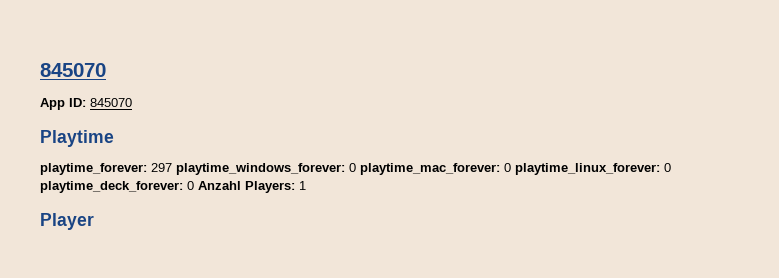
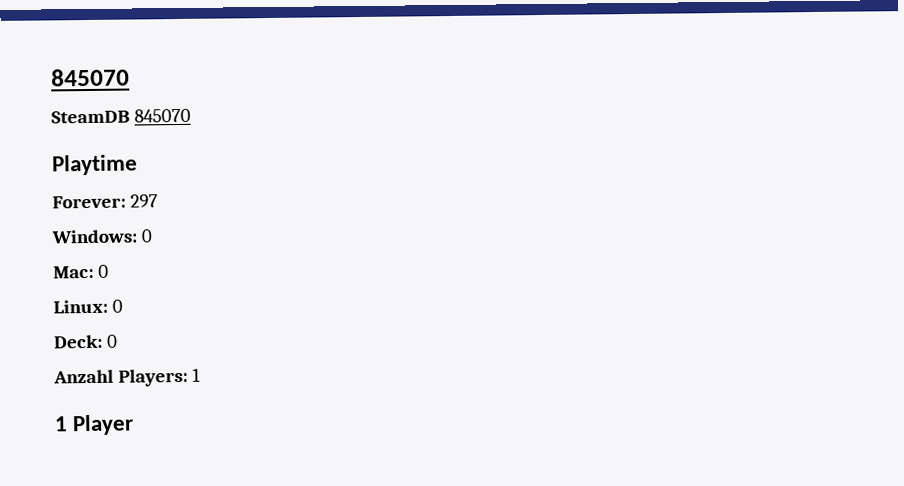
[40,63,106,77] [40,98,86,110] 845070 // App ID: -> [51,68,130,87] [51,110,130,124] 845070 // SteamDB
[40,163,147,175] playtime_forever: -> [52,195,126,209] Forever:
[176,163,671,175] [40,181,194,193] playtime_windows_forever: 0 playtime_mac_forever: 0 playtime_linux_forever: 0 playtime_deck_forever: 0 -> [51,229,153,244] [53,264,110,279] [53,299,124,314] [53,334,119,349] // Windows: 0 // Mac: 0 // Linux: 0 // Deck: 0 //
(306, 185) none -> [54,416,68,432] 1

